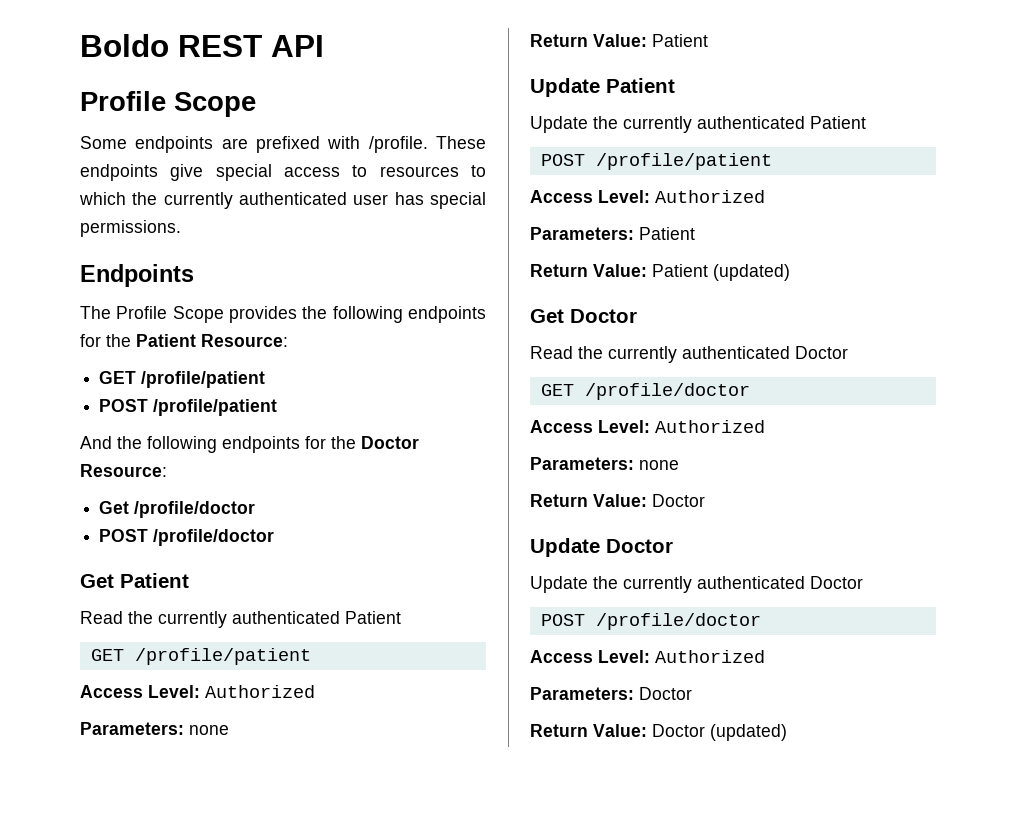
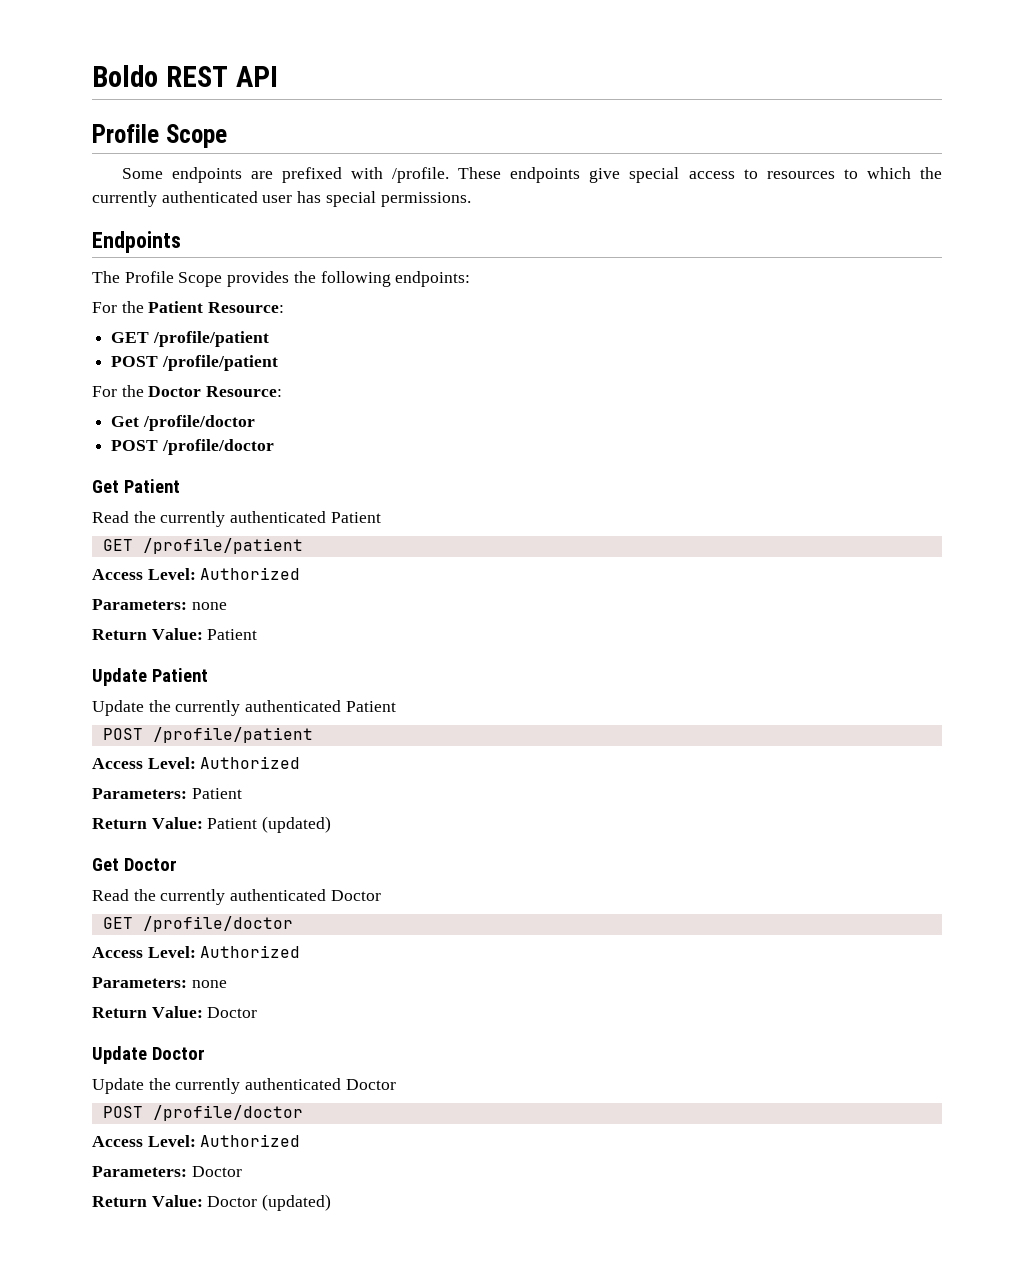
[408,306,487,323] [80,334,101,347] endpoints for -> [395,271,471,287] [92,302,117,313] endpoints: // For
[80,436,326,453] And the following endpoints for -> [92,386,117,397] For

